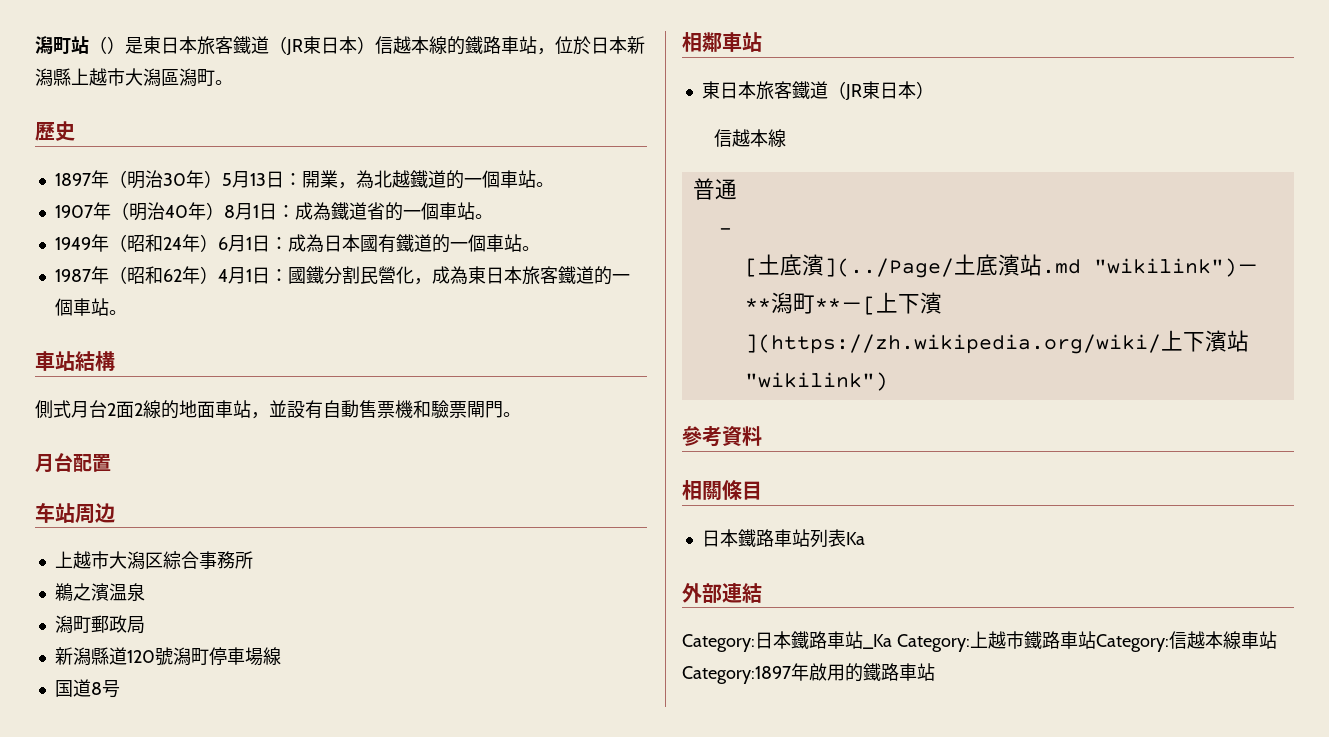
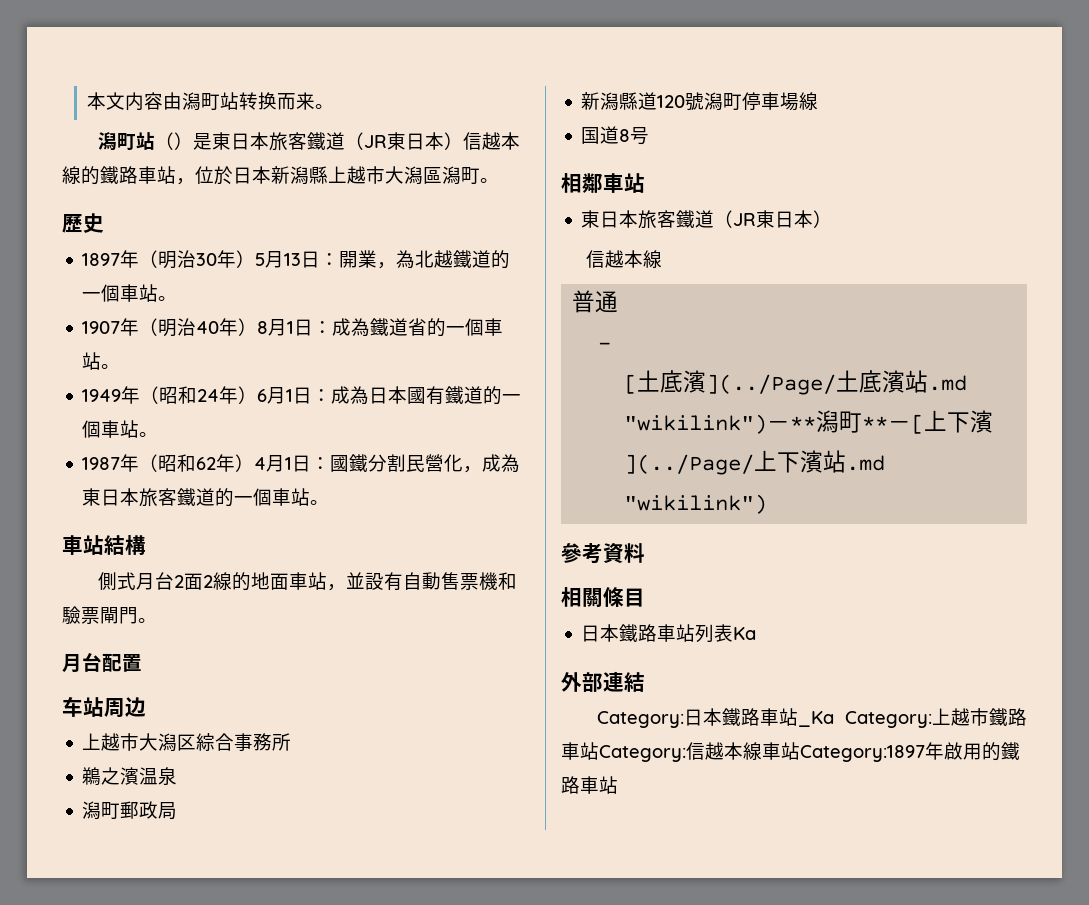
(35, 45) none -> [87,92,335,111] 本文内容由潟町站转换而来。 //
[744,334,1161,354] ](https://zh.wikipedia.org/wiki/ -> [624,454,755,475] ](../Page/
(1249, 341) none -> [846,455,886,471] .md

